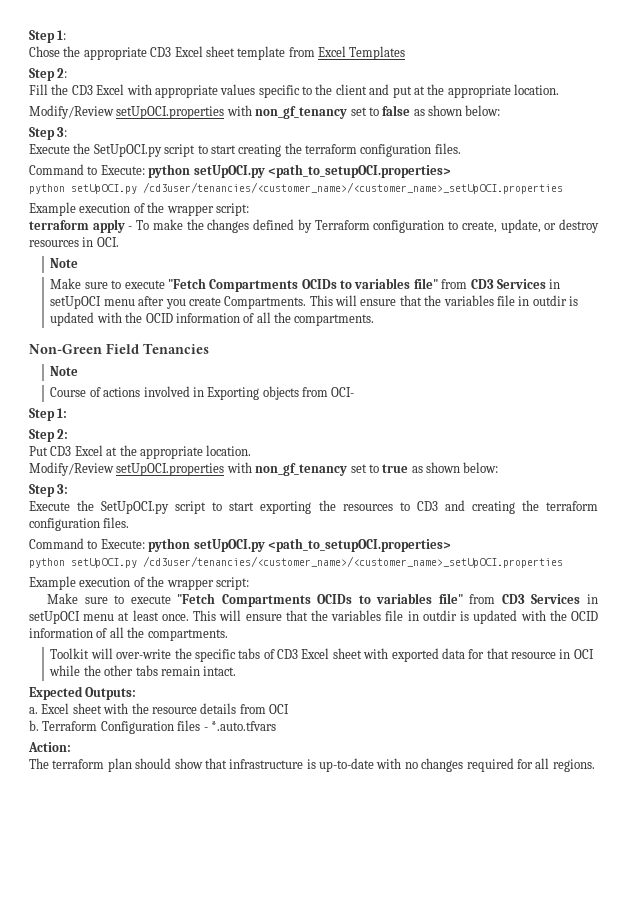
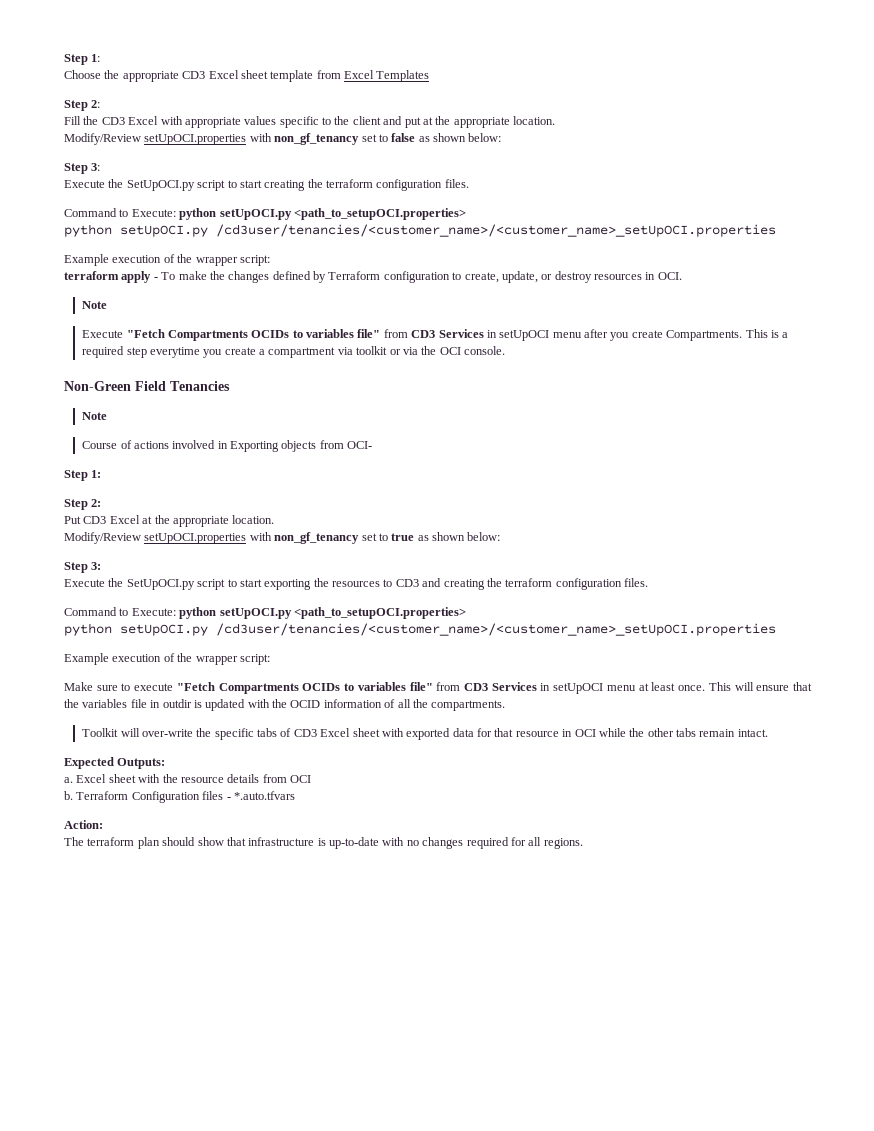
[29,30,67,43] [29,46,60,57] Step 1: // Chose -> [64,54,101,65] [64,70,101,79] Step 1: // Choose
[50,278,165,289] Make sure to execute -> [82,330,124,338] Execute
[335,295,579,306] [50,312,375,326] will ensure that the variables file in outdir is updated with the OCID information of all the compartments. -> [770,330,789,338] [82,346,506,358] is a required step everytime you create a compartment via toolkit or via the OCI console.

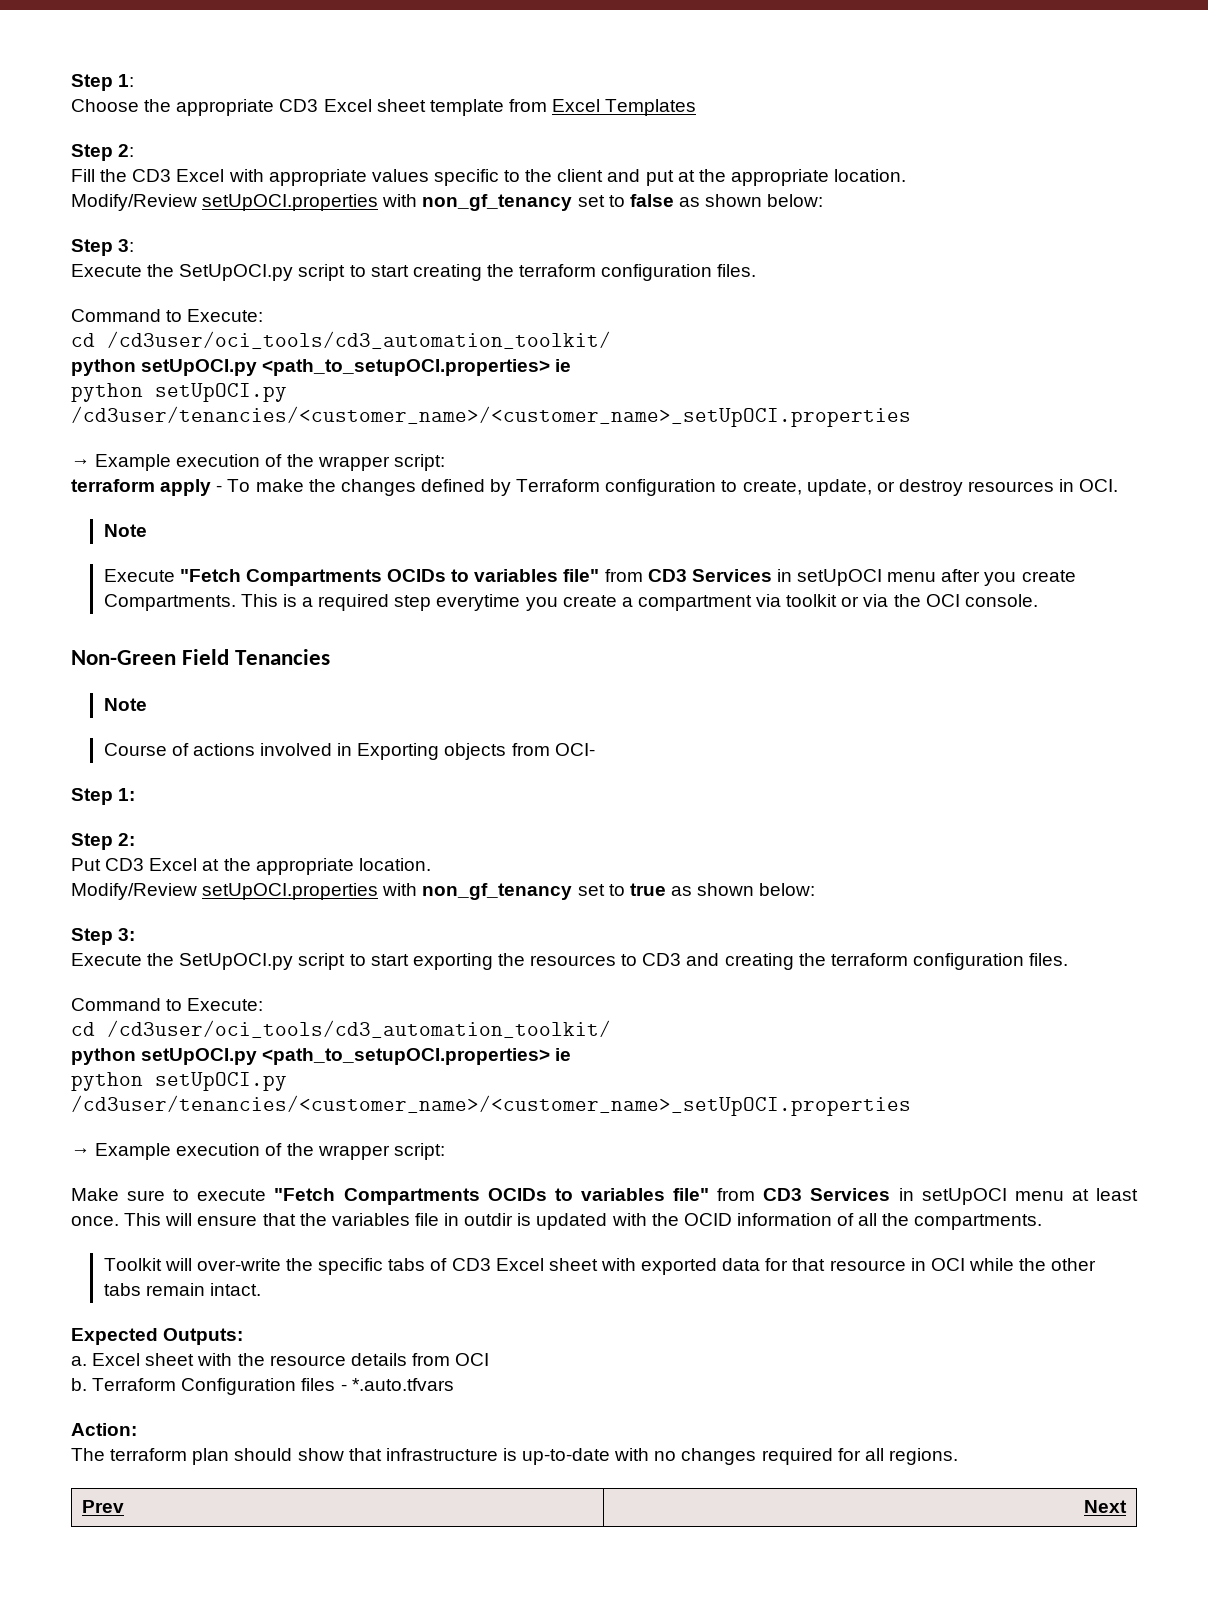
[179,208,466,220] [64,224,776,237] python setUpOCI.py <path_to_setupOCI.properties> // python setUpOCI.py /cd3user/tenancies/<customer_name>/<customer_name>_setUpOCI.properties // -> [71,331,611,349] [71,359,572,376] [71,383,287,402] [71,406,911,427] [71,459,90,467] // cd /cd3user/oci_tools/cd3_automation_toolkit/ // python setUpOCI.py <path_to_setupOCI.properties> ie // python setUpOCI.py /cd3user/tenancies/<customer_name>/<customer_name>_setUpOCI.properties // →
[179,607,466,619] [64,623,776,636] python setUpOCI.py <path_to_setupOCI.properties> // python setUpOCI.py /cd3user/tenancies/<customer_name>/<customer_name>_setUpOCI.properties // -> [71,1020,611,1038] [71,1048,572,1065] [71,1072,287,1091] [71,1095,911,1116] [71,1148,90,1156] // cd /cd3user/oci_tools/cd3_automation_toolkit/ // python setUpOCI.py <path_to_setupOCI.properties> ie // python setUpOCI.py /cd3user/tenancies/<customer_name>/<customer_name>_setUpOCI.properties // →
(583, 843) none -> [82,1500,125,1513] [1083,1500,1127,1513] // Prev | Next

